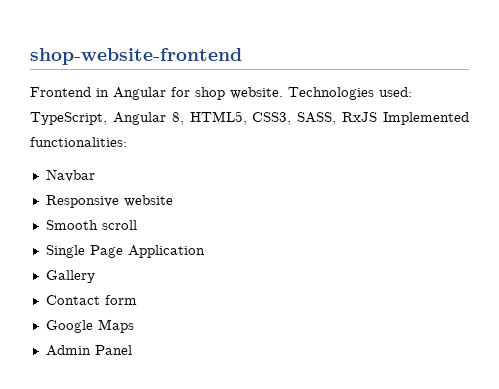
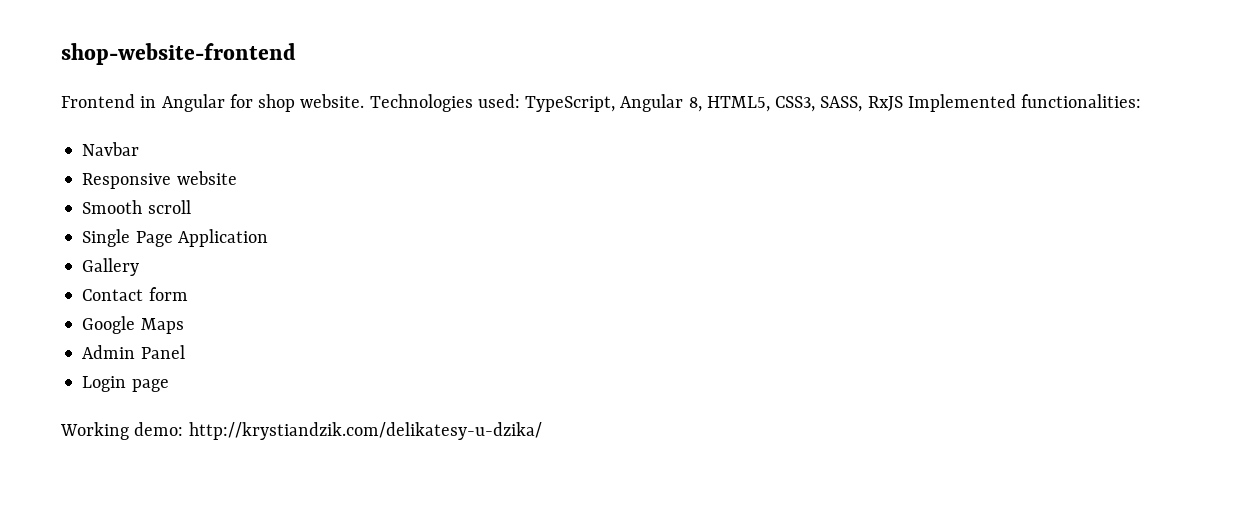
(132, 350) none -> [82,376,169,392] [60,422,542,440] // Login page // Working demo: http://krystiandzik.com/delikatesy-u-dzika/

